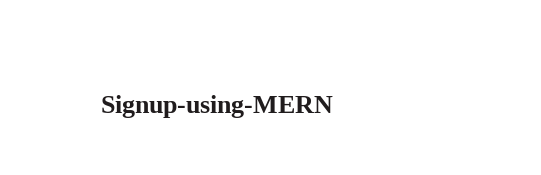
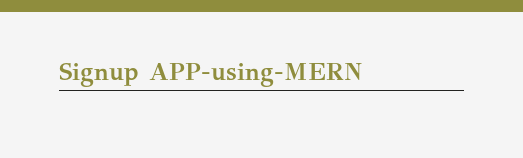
[101,95,333,118] Signup-using-MERN -> [59,62,362,87] Signup APP-using-MERN

